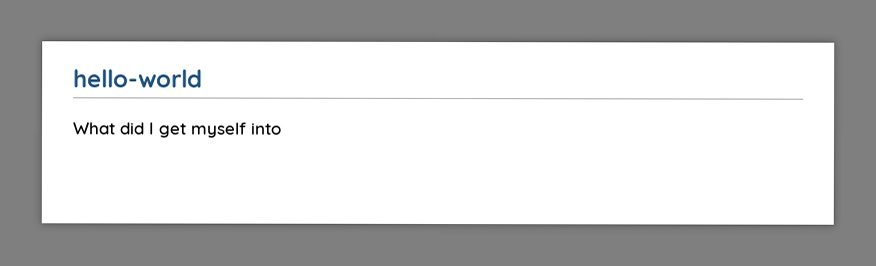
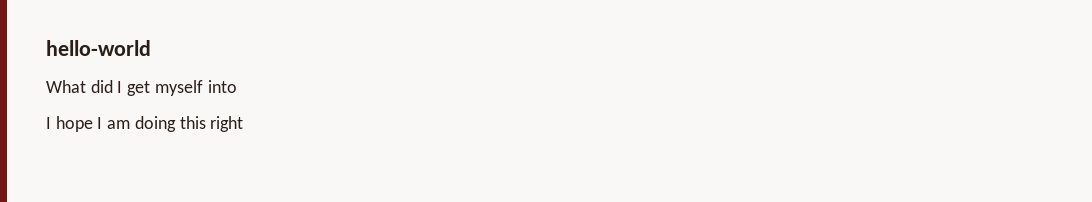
(282, 128) none -> [46,116,244,132] // I hope I am doing this right

